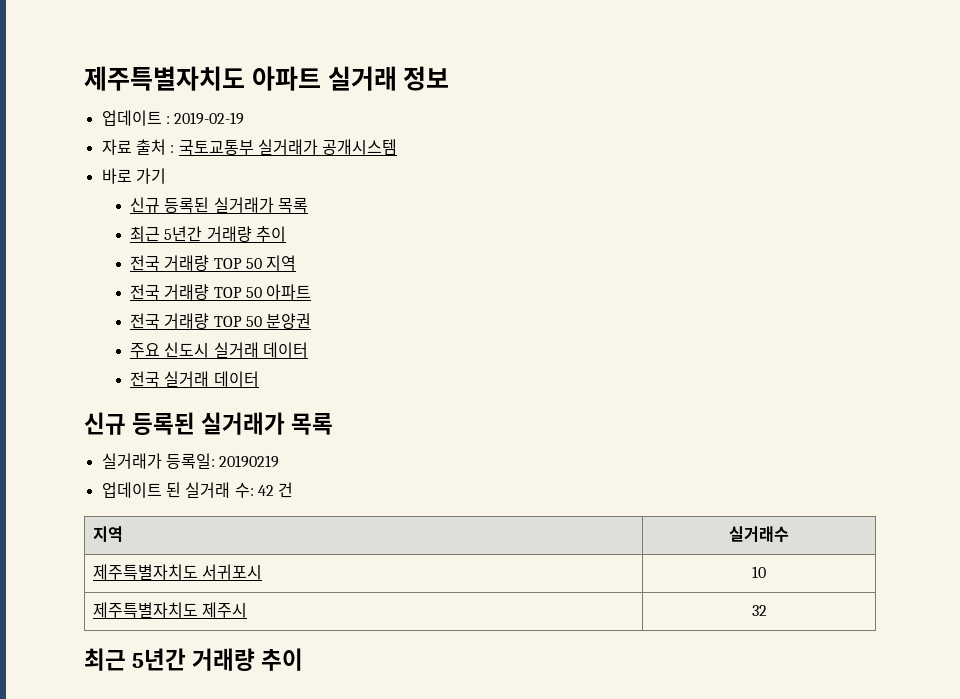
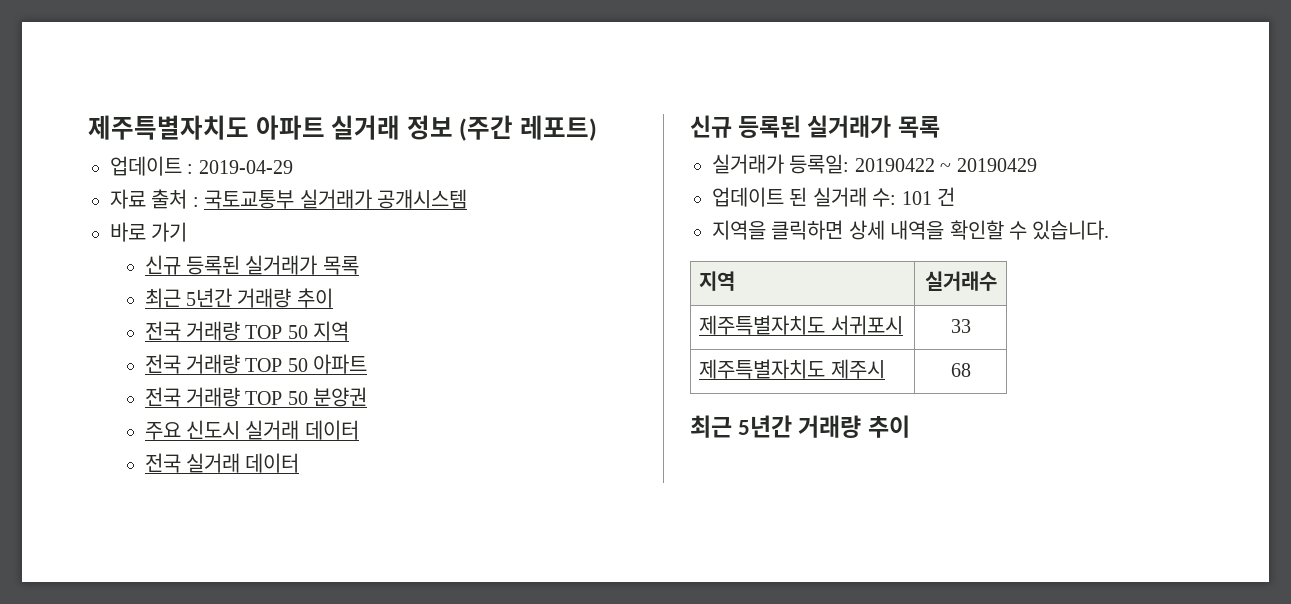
(450, 78) none -> [459,115,598,141] (주간 레포트)
[174,112,245,125] 2019-02-19 -> [198,160,293,174] 2019-04-29
[219,455,280,468] 20190219 -> [854,158,1037,172] 20190422 ~ 20190429
[257,485,274,496] 42 -> [901,191,932,205] 101
(294, 490) none -> [712,220,1110,240] // 지역을 클릭하면 상세 내역을 확인할 수 있습니다.
[752,566,766,578] 10 -> [950,319,971,333] 33
[751,605,767,616] 32 -> [950,363,971,377] 68

